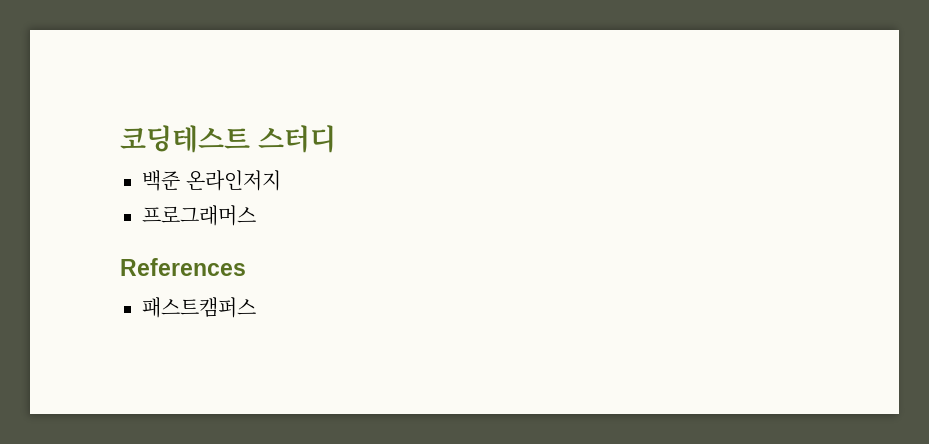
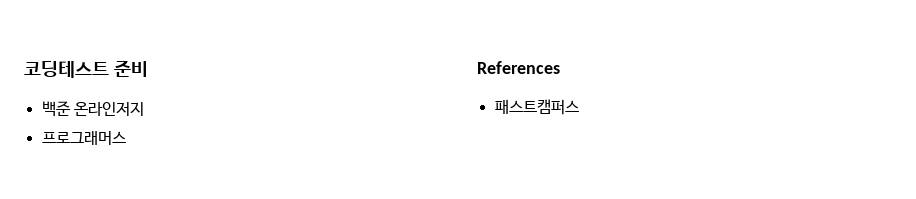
[258,125,336,153] 스터디 -> [113,60,148,77] 준비

